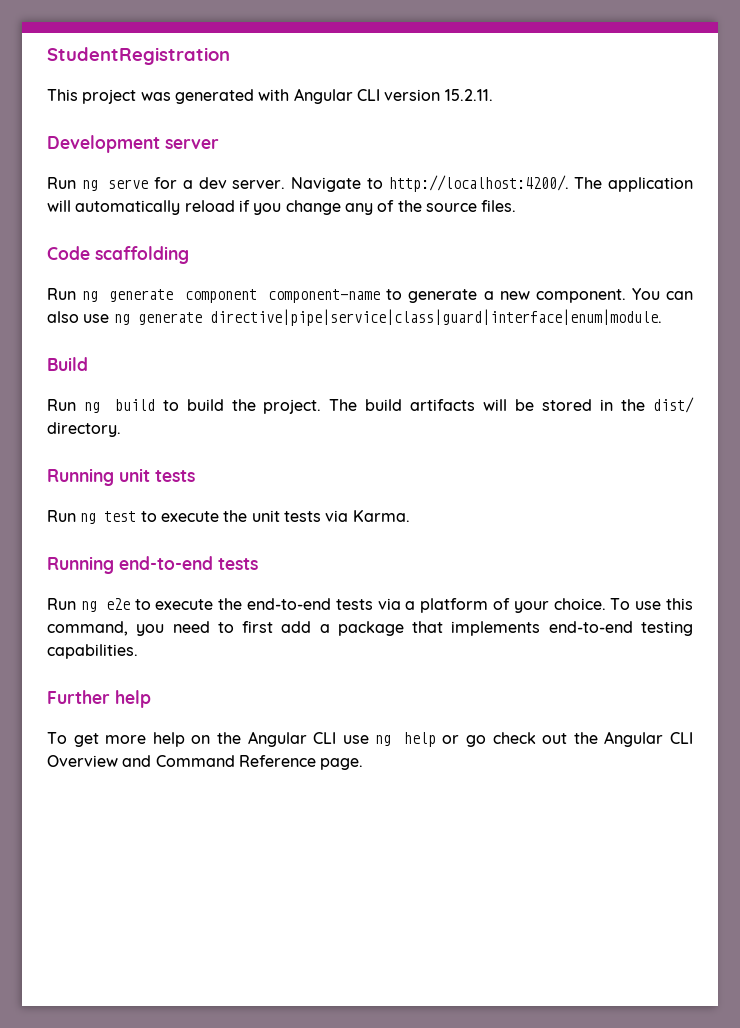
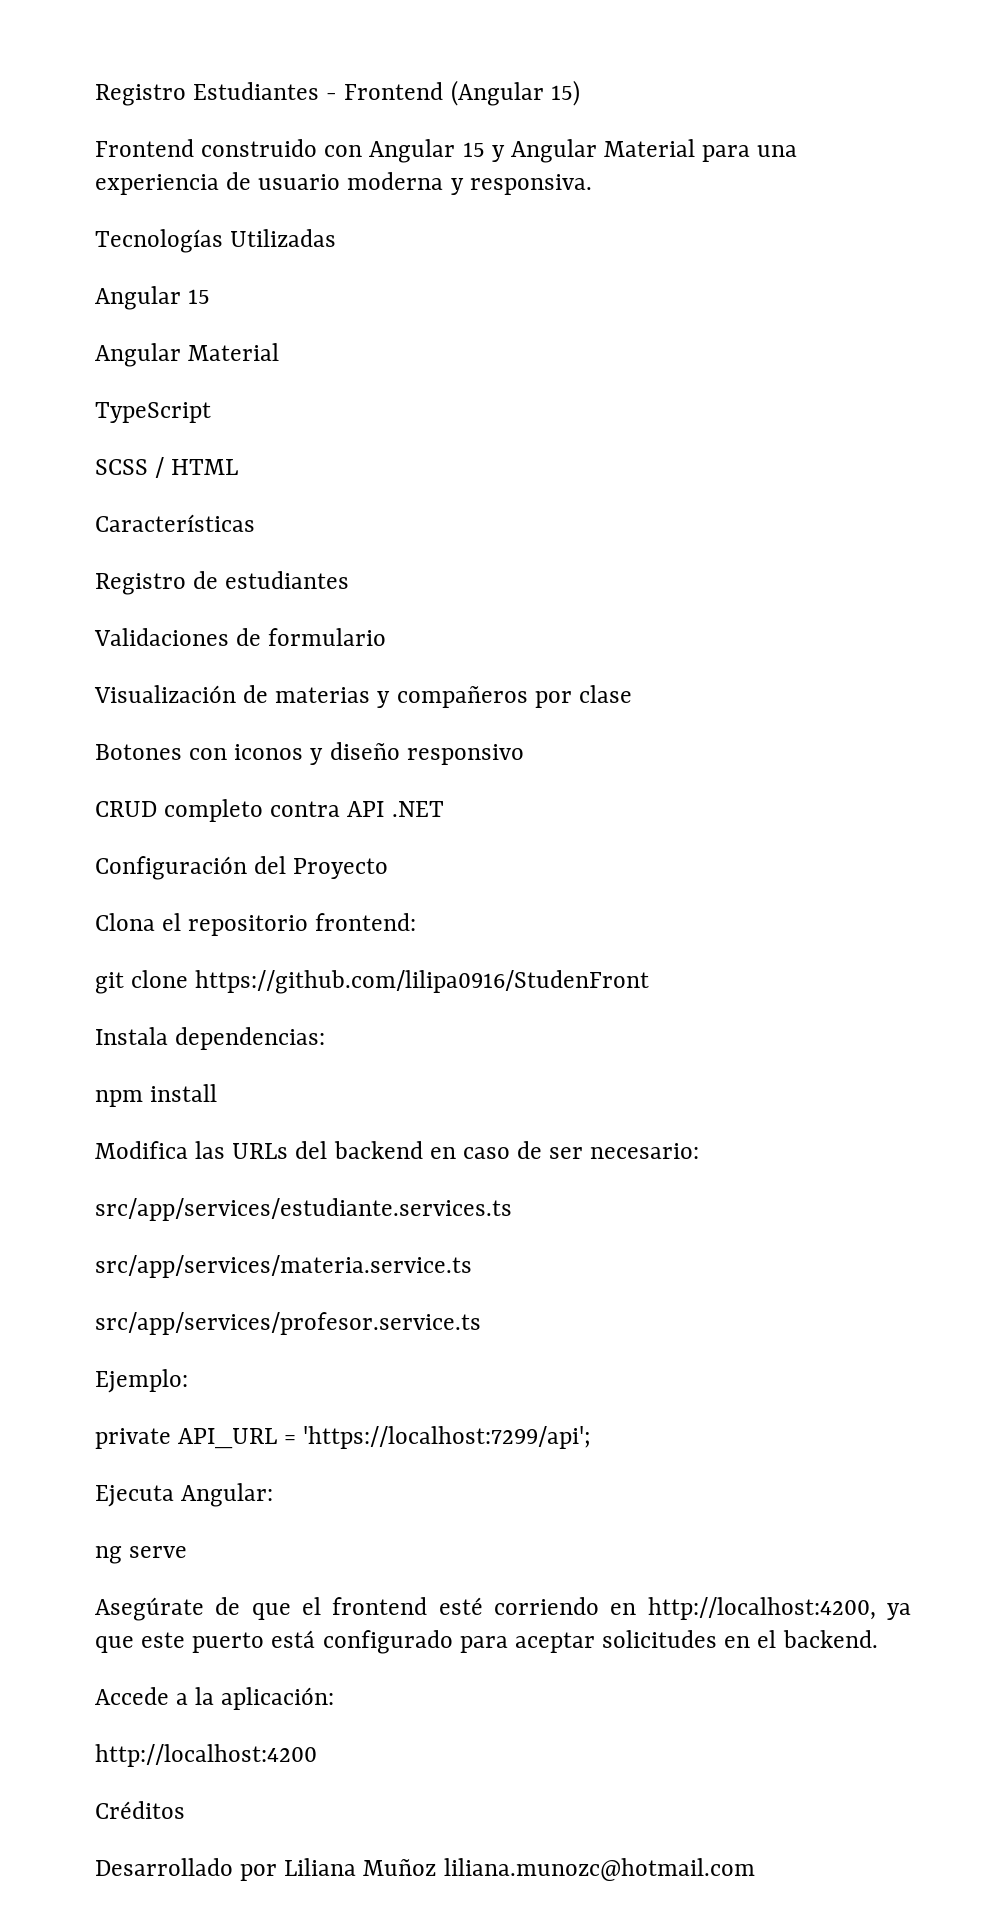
[47,47,230,65] [47,88,493,104] [47,135,219,153] [47,175,693,192] [47,200,517,215] [47,246,189,264] [47,288,694,303] [47,309,662,326] [47,357,88,371] [47,397,694,414] [47,422,121,437] [47,468,195,486] [47,510,410,524] [47,556,258,574] [47,598,694,613] [47,621,693,636] [47,644,138,659] [47,690,151,708] [47,731,694,747] [47,755,364,770] StudentRegistration // This project was generated with Angular CLI version 15.2.11. // Development server // Run ng serve for a dev server. Navigate to http://localhost:4200/. The application will automatically reload if you change any of the source files. // Code scaffolding // Run ng generate component component-name to generate a new component. You can also use ng generate directive|pipe|service|class|guard|interface|enum|module. // Build // Run ng build to build the project. The build artifacts will be stored in the dist/ directory. // Running unit tests // Run ng test to execute the unit tests via Karma. // Running end-to-end tests // Run ng e2e to execute the end-to-end tests via a platform of your choice. To use this command, you need to first add a package that implements end-to-end testing capabilities. // Further help // To get more help on the Angular CLI use ng help or go check out the Angular CLI Overview and Command Reference page. -> [95,80,580,106] [95,139,798,163] [95,172,592,195] [95,229,337,253] [95,286,211,310] [95,343,280,367] [95,402,211,423] [95,457,239,478] [95,514,255,532] [95,571,350,595] [94,628,387,646] [94,685,632,708] [95,742,524,765] [95,799,444,822] [95,856,389,880] [95,913,417,936] [95,970,650,994] [95,1027,326,1050] [95,1084,218,1107] [95,1141,700,1159] [95,1198,512,1221] [95,1255,472,1278] [95,1312,481,1335] [95,1369,188,1393] [95,1426,592,1449] [95,1483,274,1507] [95,1546,188,1564] [95,1597,912,1621] [95,1630,878,1654] [95,1687,335,1710] [95,1744,317,1767] [95,1801,185,1819] [95,1858,755,1881] Registro Estudiantes - Frontend (Angular 15) // Frontend construido con Angular 15 y Angular Material para una experiencia de usuario moderna y responsiva. // Tecnologías Utilizadas // Angular 15 // Angular Material // TypeScript // SCSS / HTML // Características // Registro de estudiantes // Validaciones de formulario // Visualización de materias y compañeros por clase // Botones con iconos y diseño responsivo // CRUD completo contra API .NET // Configuración del Proyecto // Clona el repositorio frontend: // git clone https://github.com/lilipa0916/StudenFront // Instala dependencias: // npm install // Modifica las URLs del backend en caso de ser necesario: // src/app/services/estudiante.services.ts // src/app/services/materia.service.ts // src/app/services/profesor.service.ts // Ejemplo: // private API_URL = 'https://localhost:7299/api'; // Ejecuta Angular: // ng serve // Asegúrate de que el frontend esté corriendo en http://localhost:4200, ya que este puerto está configurado para aceptar solicitudes en el backend. // Accede a la aplicación: // http://localhost:4200 // Créditos // Desarrollado por Liliana Muñoz liliana.munozc@hotmail.com

